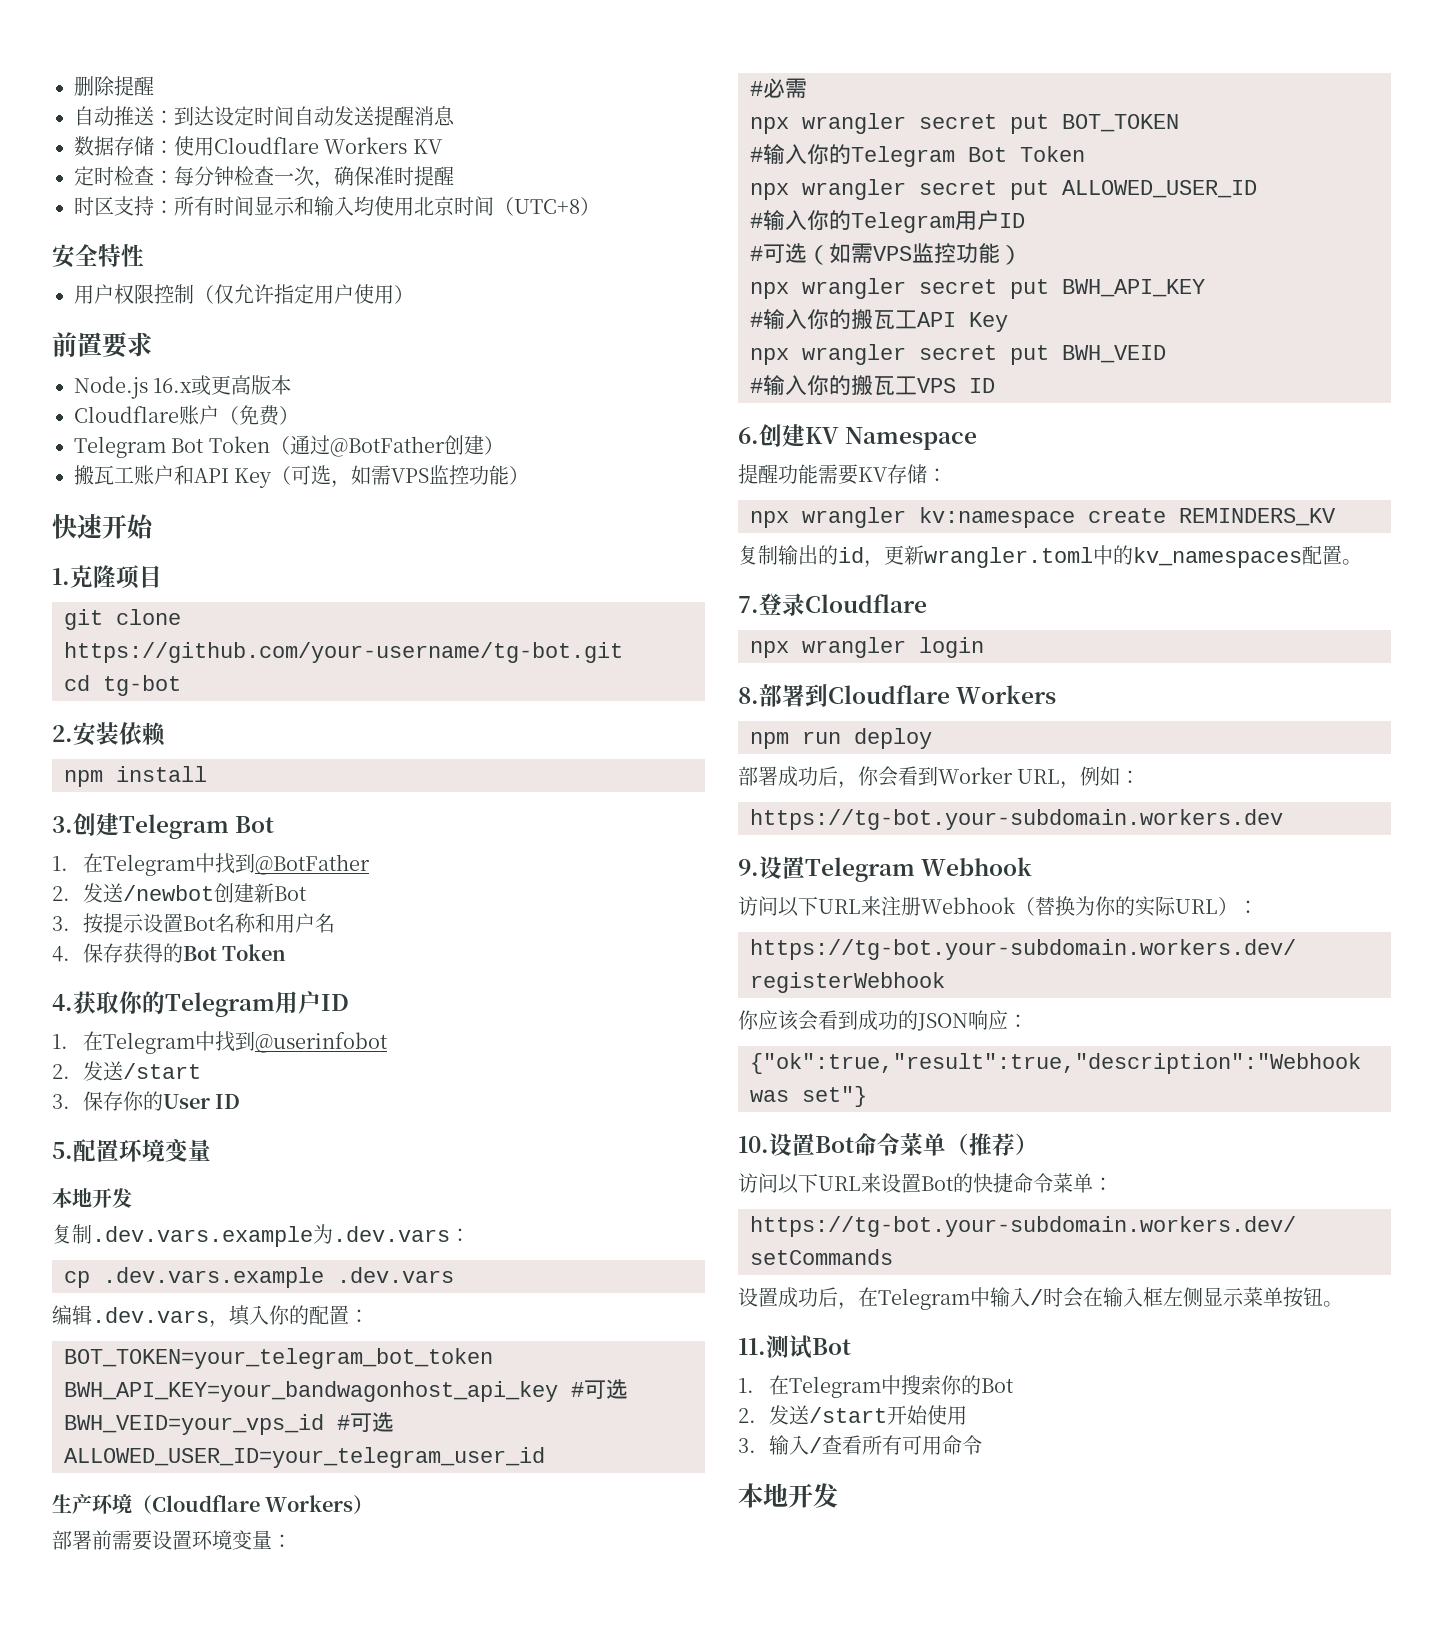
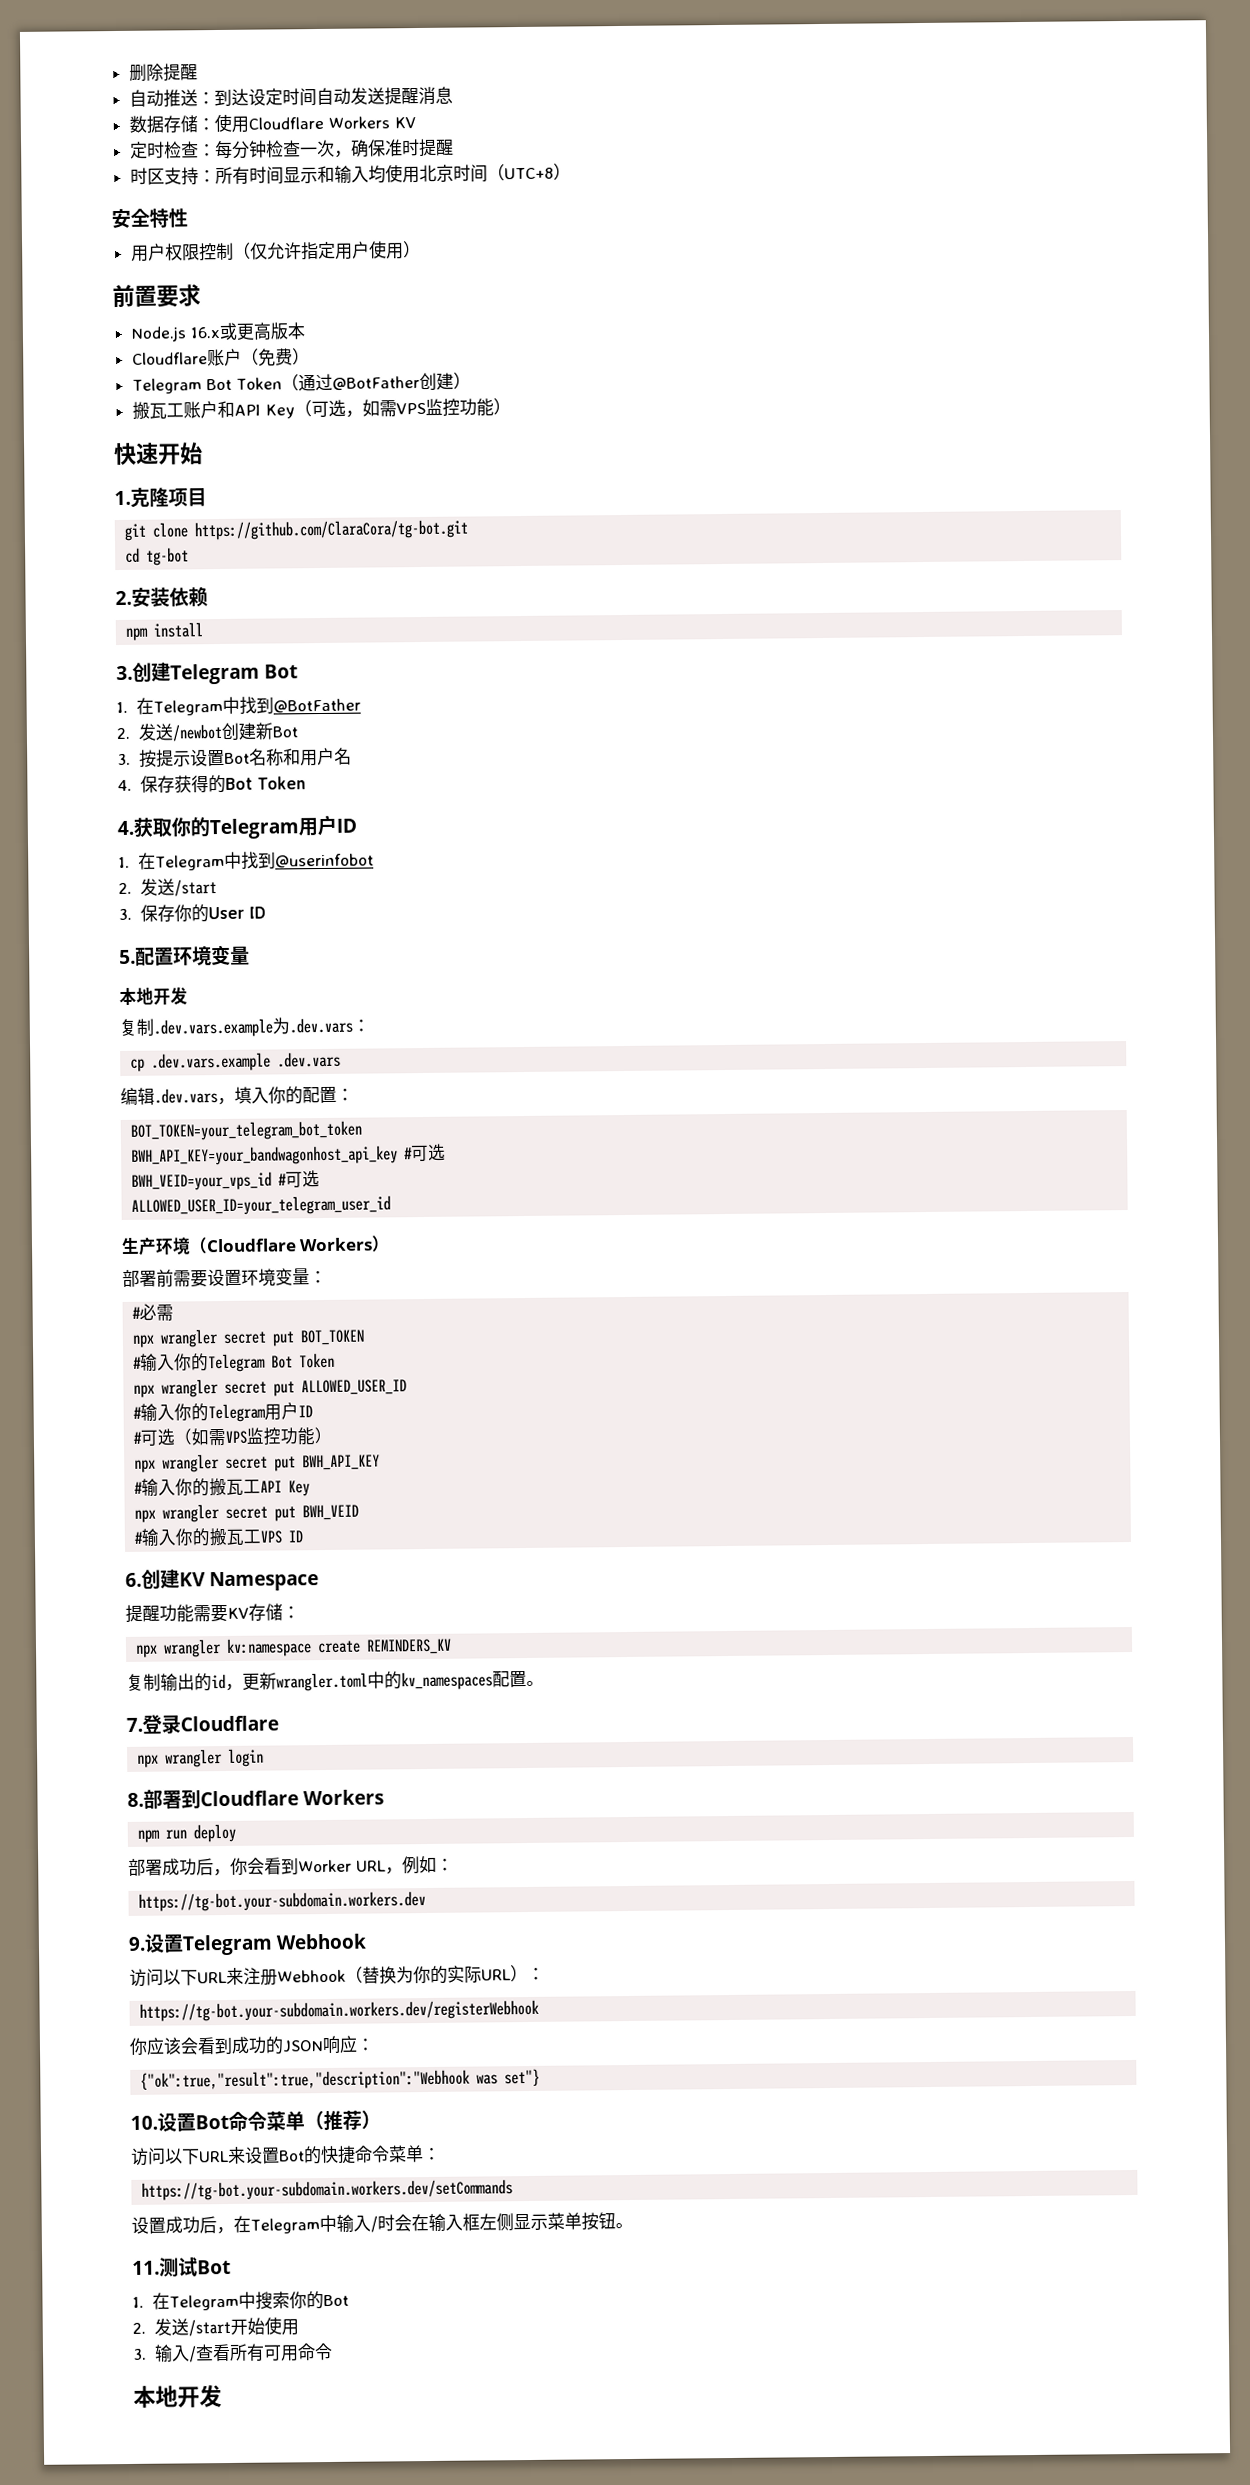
[64,642,623,663] https://github.com/your-username/tg-bot.git -> [194,519,469,541] https://github.com/ClaraCora/tg-bot.git

